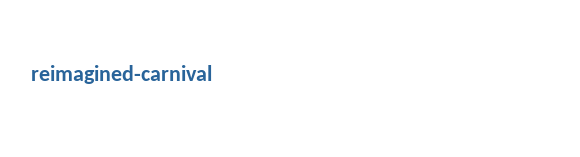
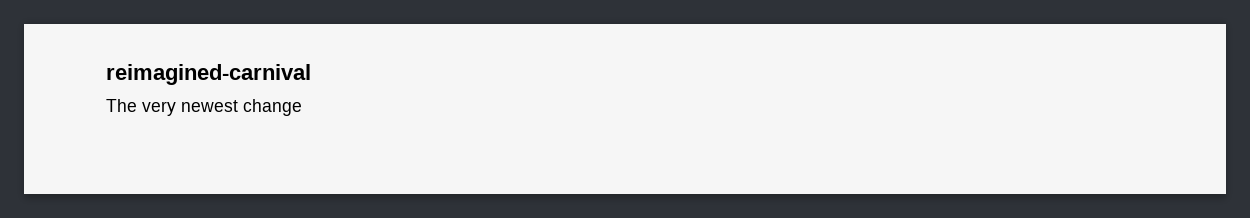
(212, 74) none -> [106,99,302,116] // The very newest change

